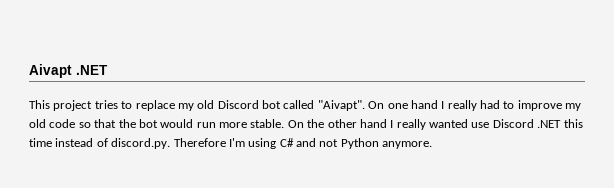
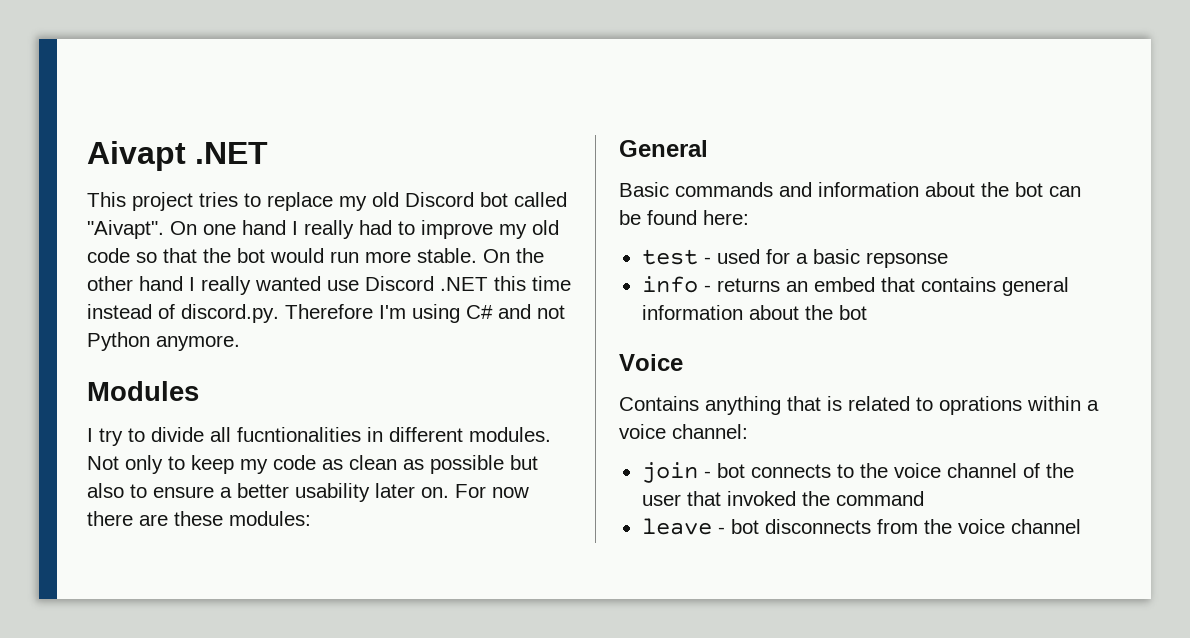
(433, 145) none -> [87,381,199,401] [87,427,551,446] [87,455,538,474] [87,483,529,502] [87,511,311,526] [619,140,708,157] [619,182,1081,197] [619,210,749,225] [641,249,948,268] [641,276,1069,296] [641,305,867,320] [619,354,683,371] [619,396,1099,415] [619,424,748,439] [641,462,1074,483] [641,491,924,506] [641,518,1081,535] // Modules // I try to divide all fucntionalities in different modules. Not only to keep my code as clean as possible but also to ensure a better usability later on. For now there are these modules: // General // Basic commands and information about the bot can be found here: // test - used for a basic repsonse // info - returns an embed that contains general information about the bot // Voice // Contains anything that is related to oprations within a voice channel: // join - bot connects to the voice channel of the user that invoked the command // leave - bot disconnects from the voice channel

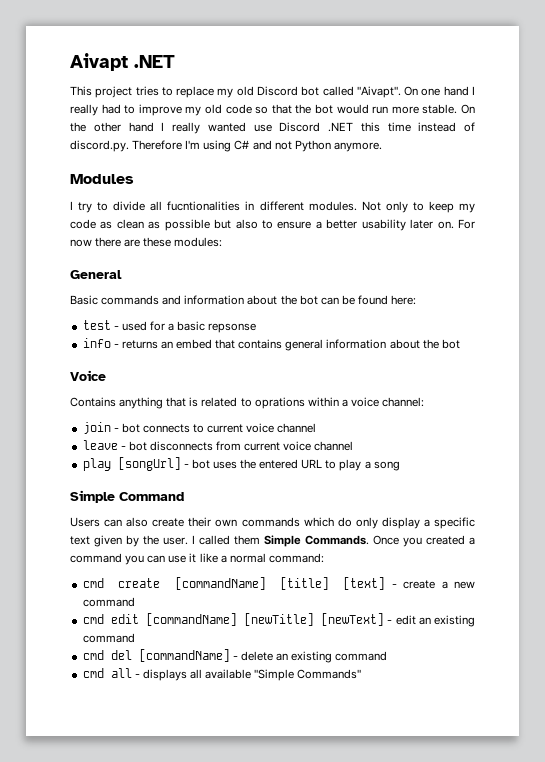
[859,463,1074,478] [641,491,924,506] the voice channel of the user that invoked the command -> [207,423,317,433] current voice channel
[923,519,1081,534] the voice channel -> [244,441,354,451] [82,457,400,471] [70,490,184,503] [70,517,475,529] [70,535,475,547] [70,553,324,565] [82,577,475,590] [82,597,135,607] [82,613,476,627] [82,633,135,643] [82,649,388,663] [82,668,362,681] current voice channel // play [songUrl] - bot uses the entered URL to play a song // Simple Command // Users can also create their own commands which do only display a specific text given by the user. I called them Simple Commands. Once you created a command you can use it like a normal command: // cmd create [commandName] [title] [text] - create a new command // cmd edit [commandName] [newTitle] [newText] - edit an existing command // cmd del [commandName] - delete an existing command // cmd all - displays all available "Simple Commands"

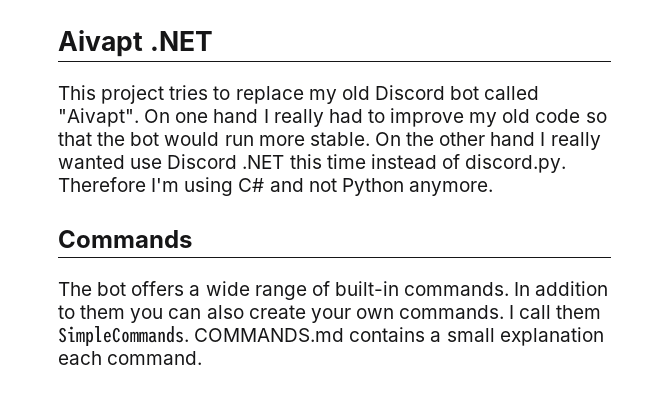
[70,174,134,184] [70,201,476,213] [70,219,475,231] [70,237,223,247] [70,270,122,279] [70,295,417,305] [82,320,257,333] [82,338,460,351] [70,370,106,381] [70,397,425,409] [82,422,317,434] [82,440,354,451] [82,457,400,471] [70,490,184,503] [70,517,475,529] [70,535,475,547] [70,553,324,565] [82,577,475,590] [82,597,135,607] [82,613,476,627] [82,633,135,643] [82,649,388,663] [82,668,362,681] Modules // I try to divide all fucntionalities in different modules. Not only to keep my code as clean as possible but also to ensure a better usability later on. For now there are these modules: // General // Basic commands and information about the bot can be found here: // test - used for a basic repsonse // info - returns an embed that contains general information about the bot // Voice // Contains anything that is related to oprations within a voice channel: // join - bot connects to current voice channel // leave - bot disconnects from current voice channel // play [songUrl] - bot uses the entered URL to play a song // Simple Command // Users can also create their own commands which do only display a specific text given by the user. I called them Simple Commands. Once you created a command you can use it like a normal command: // cmd create [commandName] [title] [text] - create a new command // cmd edit [commandName] [newTitle] [newText] - edit an existing command // cmd del [commandName] - delete an existing command // cmd all - displays all available "Simple Commands" -> [58,230,192,248] [58,281,609,300] [58,305,602,323] [58,326,604,346] [58,351,203,365] Commands // The bot offers a wide range of built-in commands. In addition to them you can also create your own commands. I call them SimpleCommands. COMMANDS.md contains a small explanation each command.

